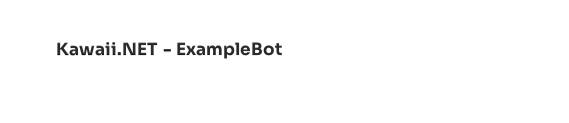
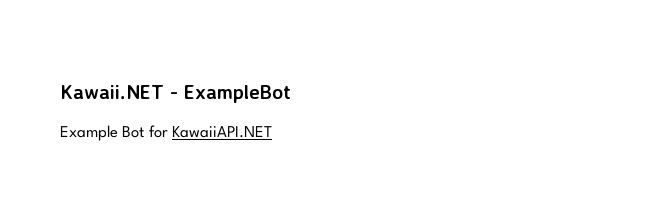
(283, 51) none -> [60,125,273,141] // Example Bot for KawaiiAPI.NET

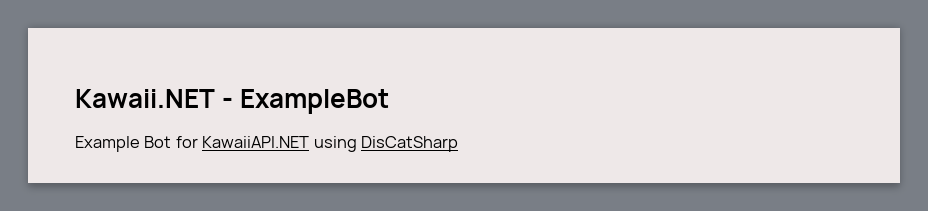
(273, 132) none -> [313,136,459,152] using DisCatSharp

